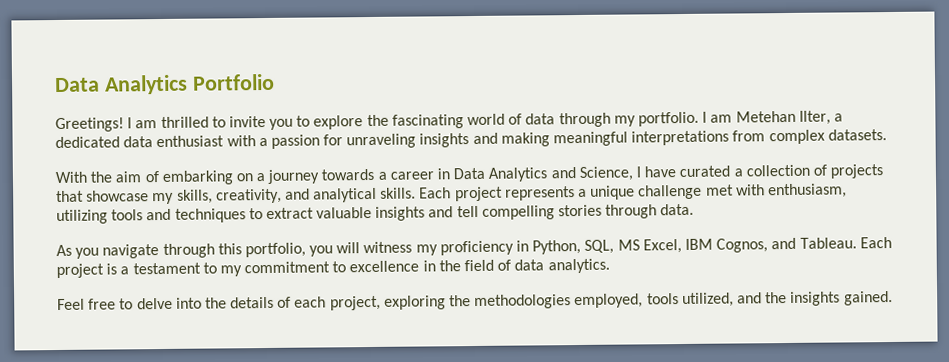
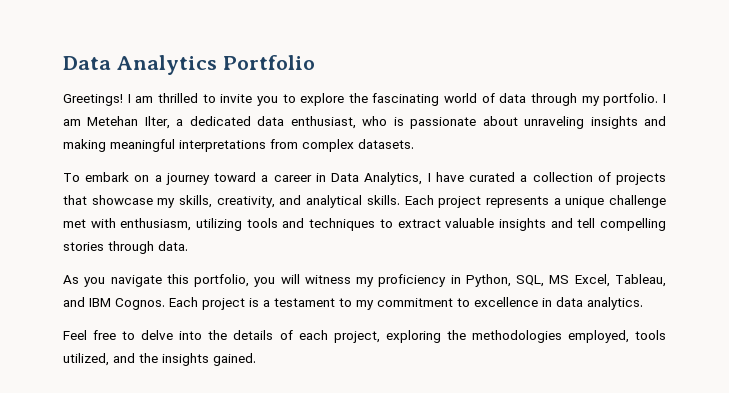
[156,134,344,149] enthusiast with a passion for -> [290,116,518,129] enthusiast, who is passionate about
[55,170,234,185] With the aim of embarking -> [63,172,130,182] To embark
[321,168,375,181] towards -> [214,172,257,182] toward
[488,166,634,182] Analytics and Science, -> [364,172,423,185] Analytics,
[162,243,215,258] through -> (162, 281) none
[684,237,857,253] IBM Cognos, and Tableau. -> [614,274,666,287] [63,297,165,310] Tableau, and IBM Cognos.
[438,259,512,272] the field of -> (552, 302) none

